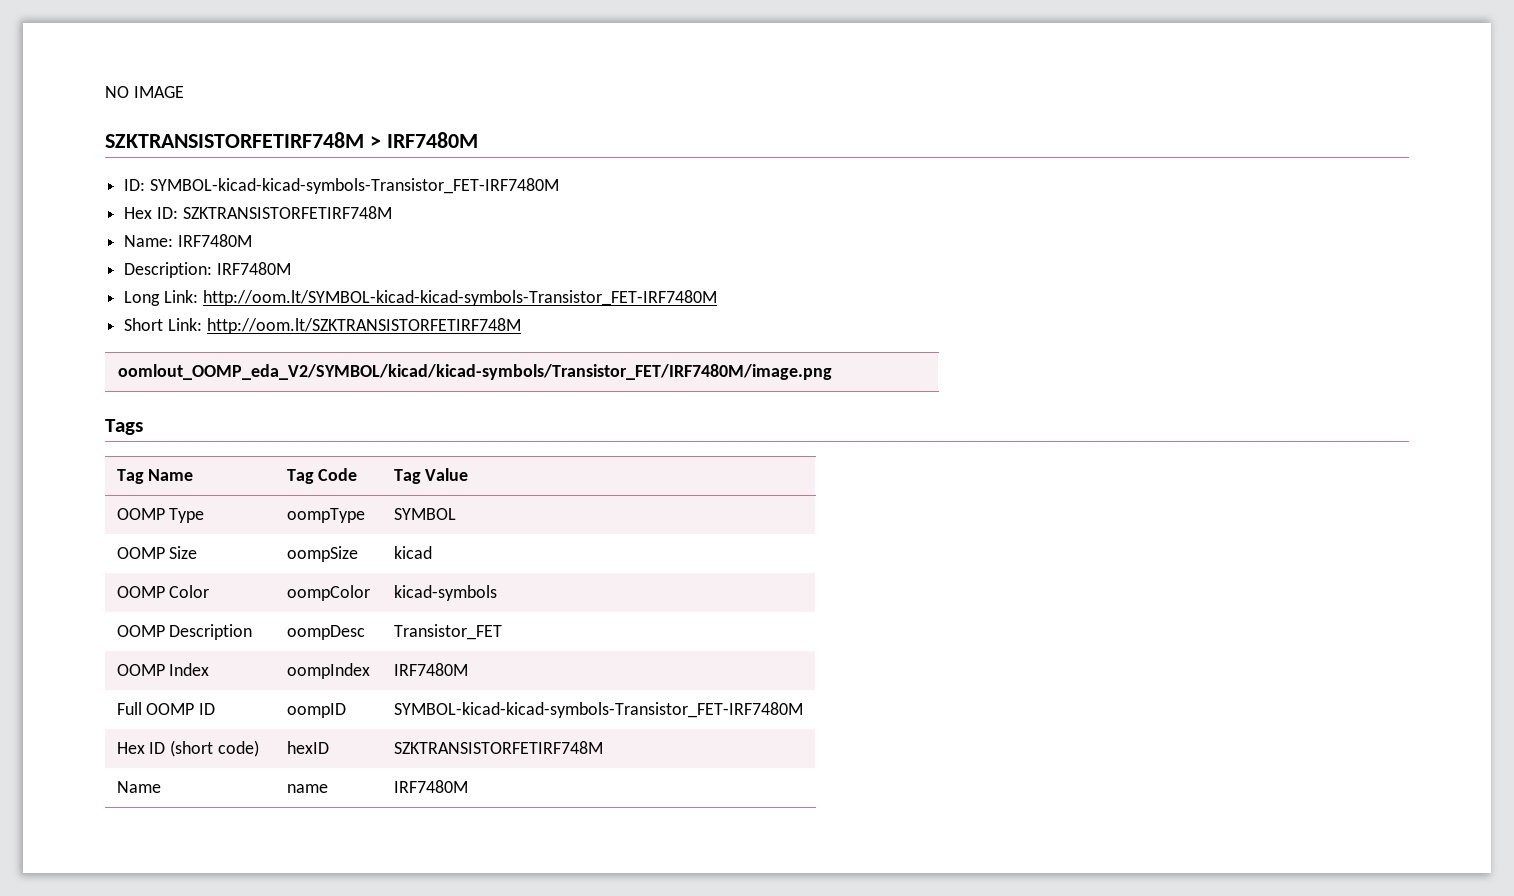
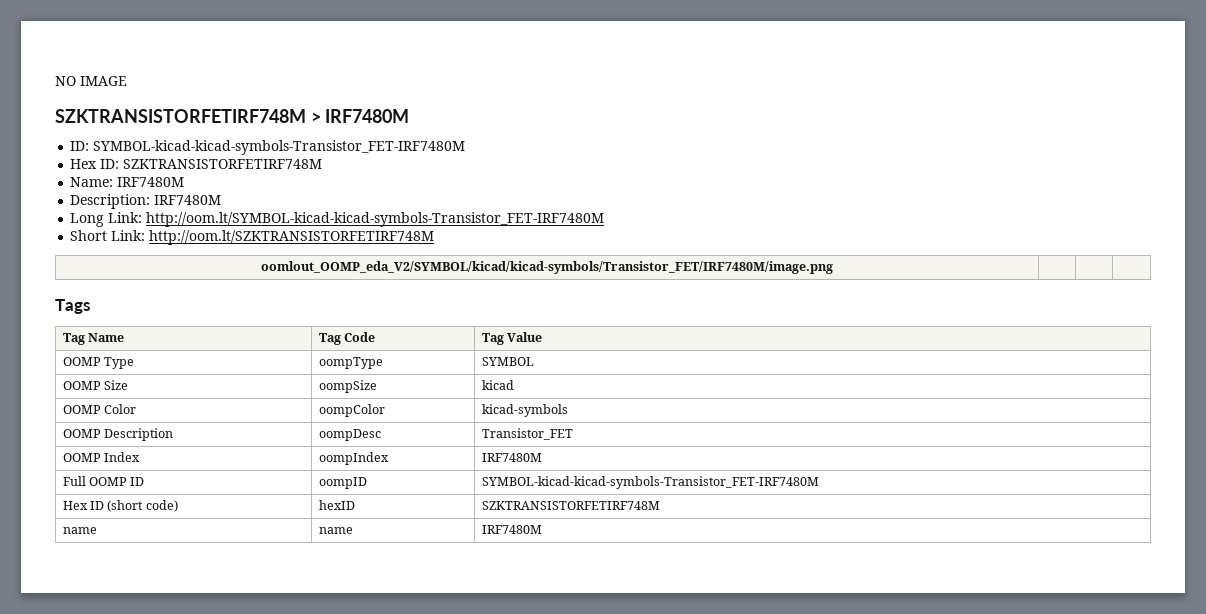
[116,781,161,793] Name -> [62,527,97,534] name

